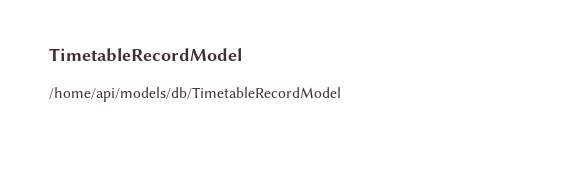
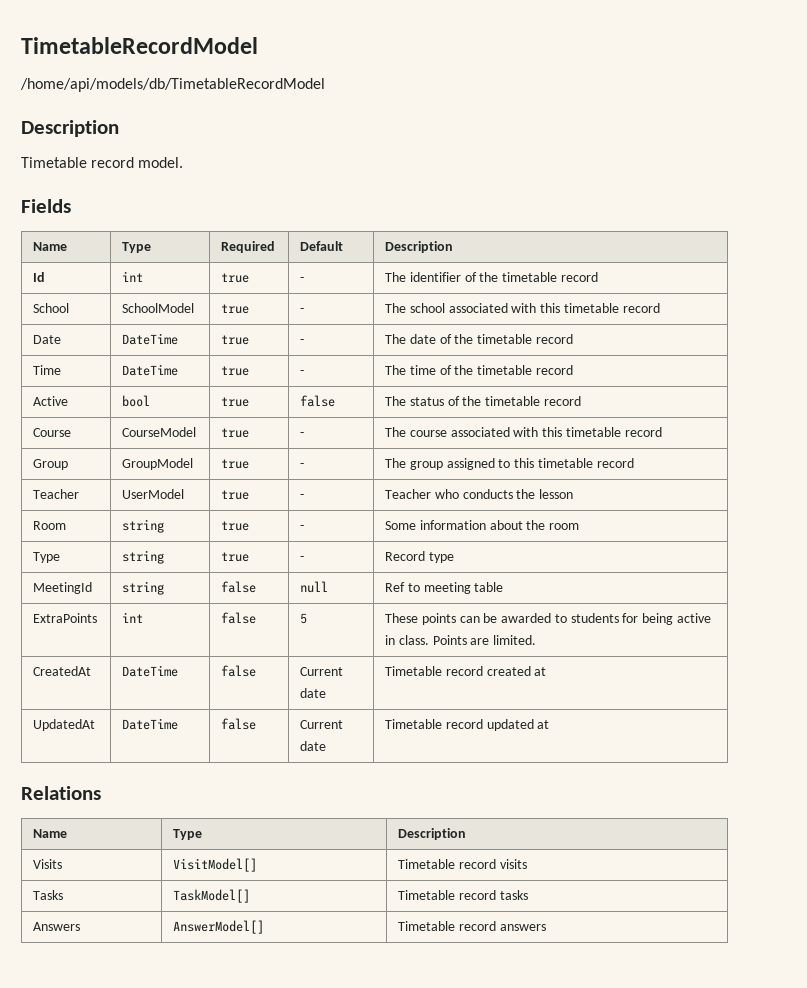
(341, 94) none -> [21,120,119,137] [21,157,184,168] [21,199,71,213] [33,242,68,251] [122,242,152,253] [221,241,276,253] [300,241,344,251] [385,241,454,253] [33,272,46,282] [122,271,144,282] [221,273,250,283] [300,277,305,282] [385,272,598,282] [33,303,70,313] [122,303,195,313] [221,304,250,314] [300,308,305,313] [385,303,660,313] [33,335,62,344] [122,333,179,345] [221,335,250,345] [300,339,305,344] [385,334,573,344] [33,365,62,375] [122,364,179,376] [221,366,250,376] [300,370,305,375] [385,365,573,375] [33,396,69,406] [122,395,151,407] [221,397,250,407] [300,395,336,407] [385,396,581,406] [33,428,72,437] [122,427,197,437] [221,428,250,438] [300,432,305,437] [385,427,662,437] [33,459,69,470] [122,458,194,470] [221,459,250,469] [300,463,305,468] [385,458,634,470] [33,489,80,499] [122,489,185,499] [221,490,250,500] [300,494,305,499] [385,489,574,499] [33,521,67,530] [122,519,165,533] [221,521,250,531] [300,525,305,530] [385,520,580,530] [33,552,61,563] [122,550,165,564] [221,552,250,562] [300,556,305,561] [385,551,454,563] [33,582,93,594] [122,581,165,595] [221,581,257,593] [300,581,329,593] [385,582,504,594] [33,613,98,623] [122,612,144,623] [221,612,257,624] [300,613,308,624] [385,613,712,625] [385,635,537,645] [33,666,92,676] [122,665,179,677] [221,665,257,677] [300,667,344,676] [300,688,327,698] [385,666,547,676] [33,719,96,731] [122,718,179,730] [221,718,257,730] [300,720,344,729] [300,741,327,751] [385,719,550,731] [21,786,101,800] [33,829,68,838] [173,829,203,840] [398,828,467,840] [33,859,63,869] [173,858,258,872] [398,859,527,869] [33,890,64,900] [173,889,251,903] [398,890,528,900] [33,922,81,931] [173,920,265,934] [398,921,546,931] // Description // Timetable record model. // Fields // Name | Type | Required | Default | Description // Id | int | true | - | The identifier of the timetable record // School | SchoolModel | true | - | The school associated with this timetable record // Date | DateTime | true | - | The date of the timetable record // Time | DateTime | true | - | The time of the timetable record // Active | bool | true | false | The status of the timetable record // Course | CourseModel | true | - | The course associated with this timetable record // Group | GroupModel | true | - | The group assigned to this timetable record // Teacher | UserModel | true | - | Teacher who conducts the lesson // Room | string | true | - | Some information about the room // Type | string | true | - | Record type // MeetingId | string | false | null | Ref to meeting table // ExtraPoints | int | false | 5 | These points can be awarded to students for being active in class. Points are limited. // CreatedAt | DateTime | false | Current date | Timetable record created at // UpdatedAt | DateTime | false | Current date | Timetable record updated at // Relations // Name | Type | Description // Visits | VisitModel[] | Timetable record visits // Tasks | TaskModel[] | Timetable record tasks // Answers | AnswerModel[] | Timetable record answers

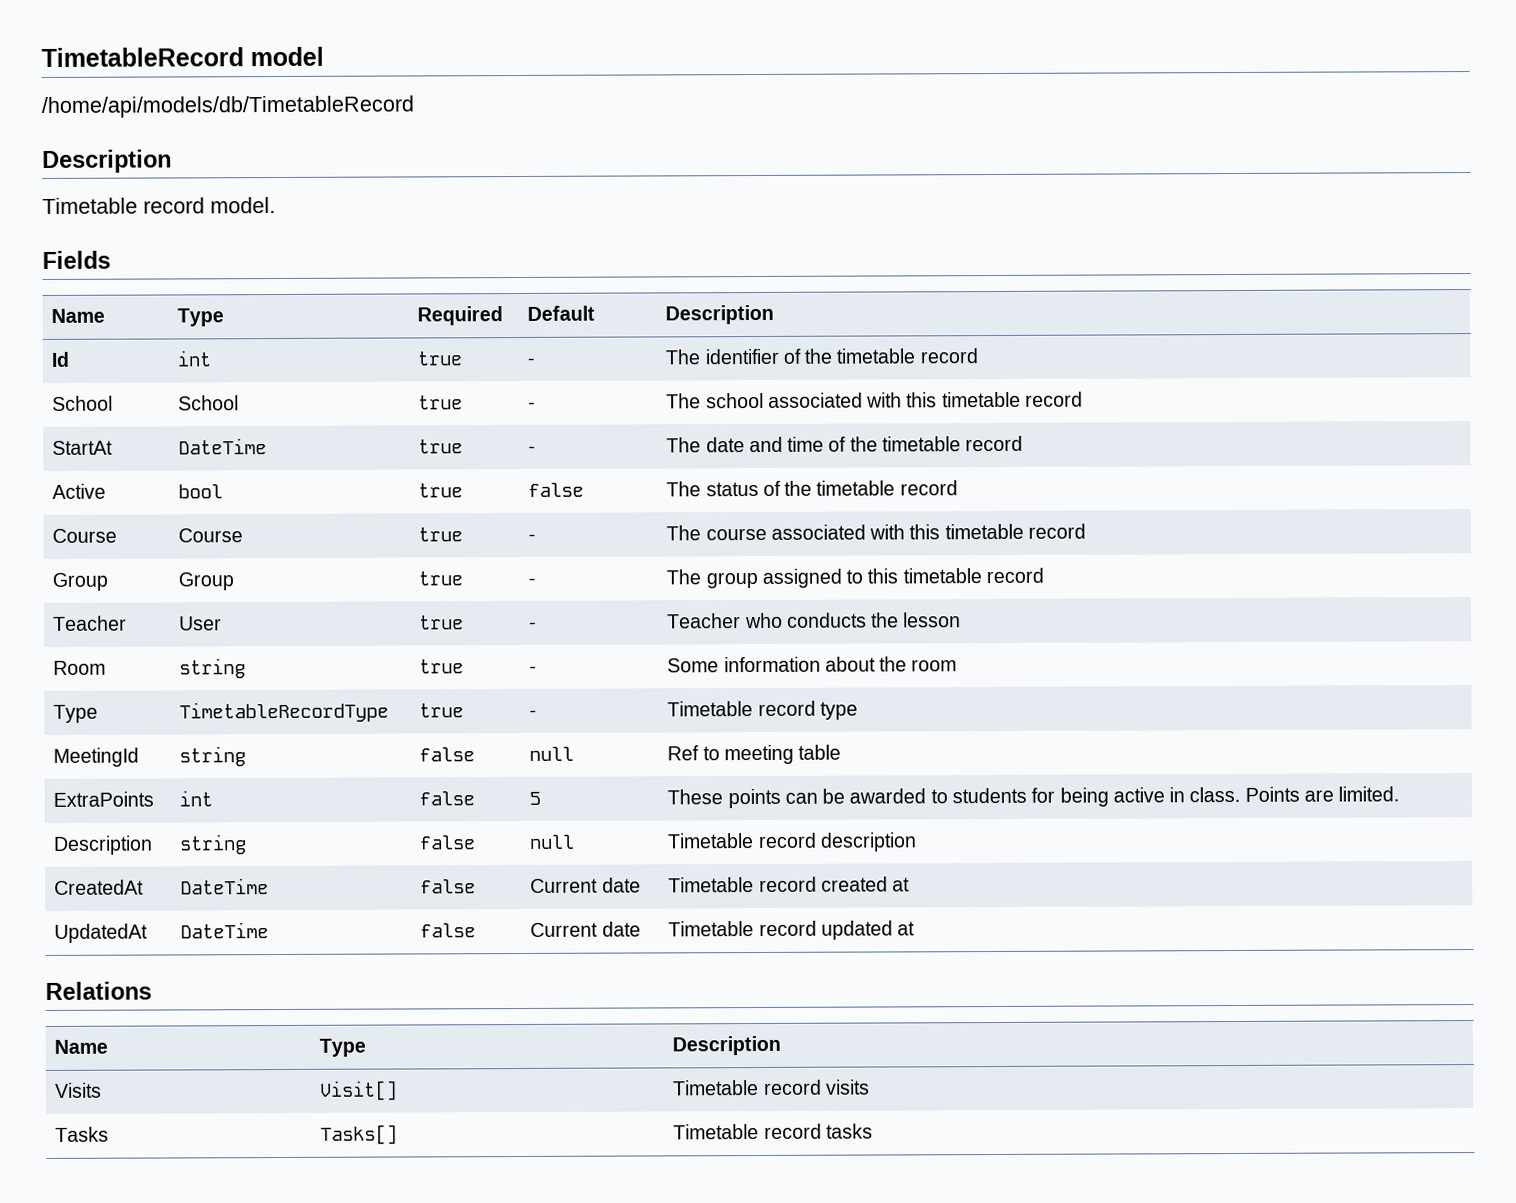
[21,37,258,54] [20,78,325,92] TimetableRecordModel // /home/api/models/db/TimetableRecordModel -> [41,46,324,67] [41,95,414,118] TimetableRecord model // /home/api/models/db/TimetableRecord
[122,303,195,313] SchoolModel -> [178,395,240,411] School
[33,335,62,344] Date -> [52,440,114,455] StartAt
[439,334,573,344] [33,365,62,375] [122,364,179,376] [221,366,250,376] [300,370,305,375] [385,365,407,375] of the timetable record // Time | DateTime | true | - | The -> [748,436,783,453] and
[122,427,197,437] CourseModel -> [178,528,244,543] Course
[122,458,194,470] GroupModel -> [178,572,235,591] Group
[122,489,185,499] UserModel -> [179,616,223,631] User
[122,550,165,564] [221,552,250,562] [300,556,305,561] [385,551,426,561] string | true | - | Record -> [179,701,390,723] [419,703,465,718] [529,709,538,717] [667,700,816,717] TimetableRecordType | true | - | Timetable record
(537, 640) none -> [53,835,154,855] [179,834,248,855] [419,835,477,850] [529,834,576,849] [667,832,917,852] // Description | string | false | null | Timetable record description
[173,858,258,872] VisitModel[] -> [320,1080,399,1101] Visit[]
[173,889,251,903] TaskModel[] -> [320,1124,399,1145] Tasks[]
[33,922,81,931] [173,920,265,934] [398,921,546,931] // Answers | AnswerModel[] | Timetable record answers -> (873, 1131) none

